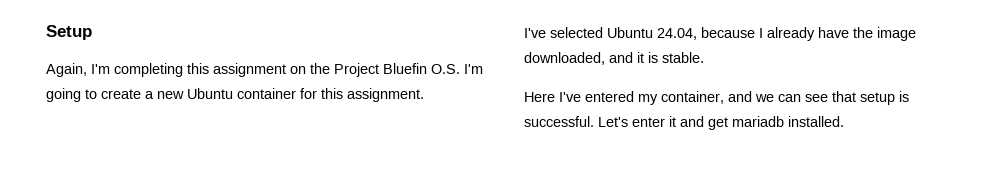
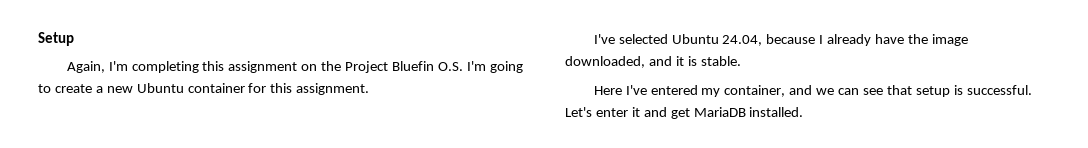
[732,116,784,127] mariadb -> [693,107,746,117] MariaDB

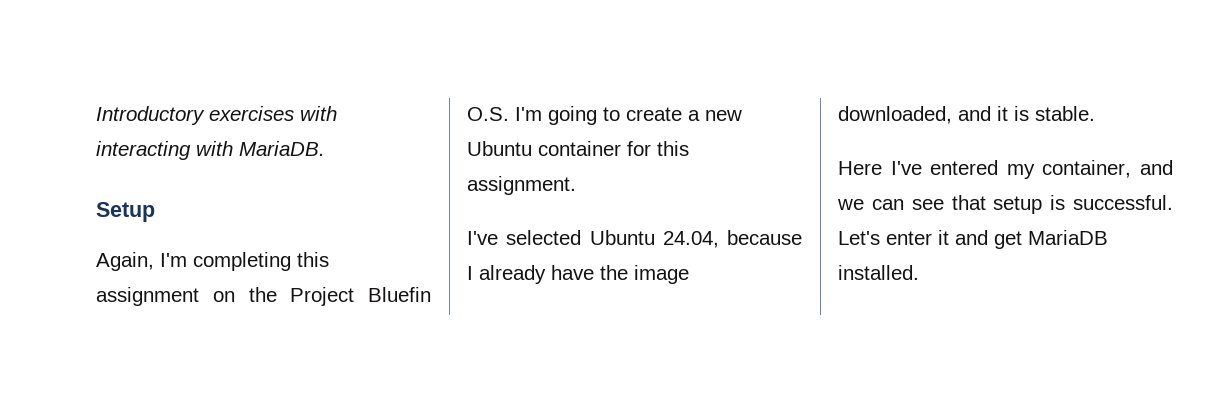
(38, 39) none -> [96,106,337,125] [96,141,325,160] Introductory exercises with interacting with MariaDB. //

